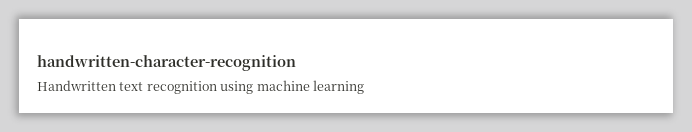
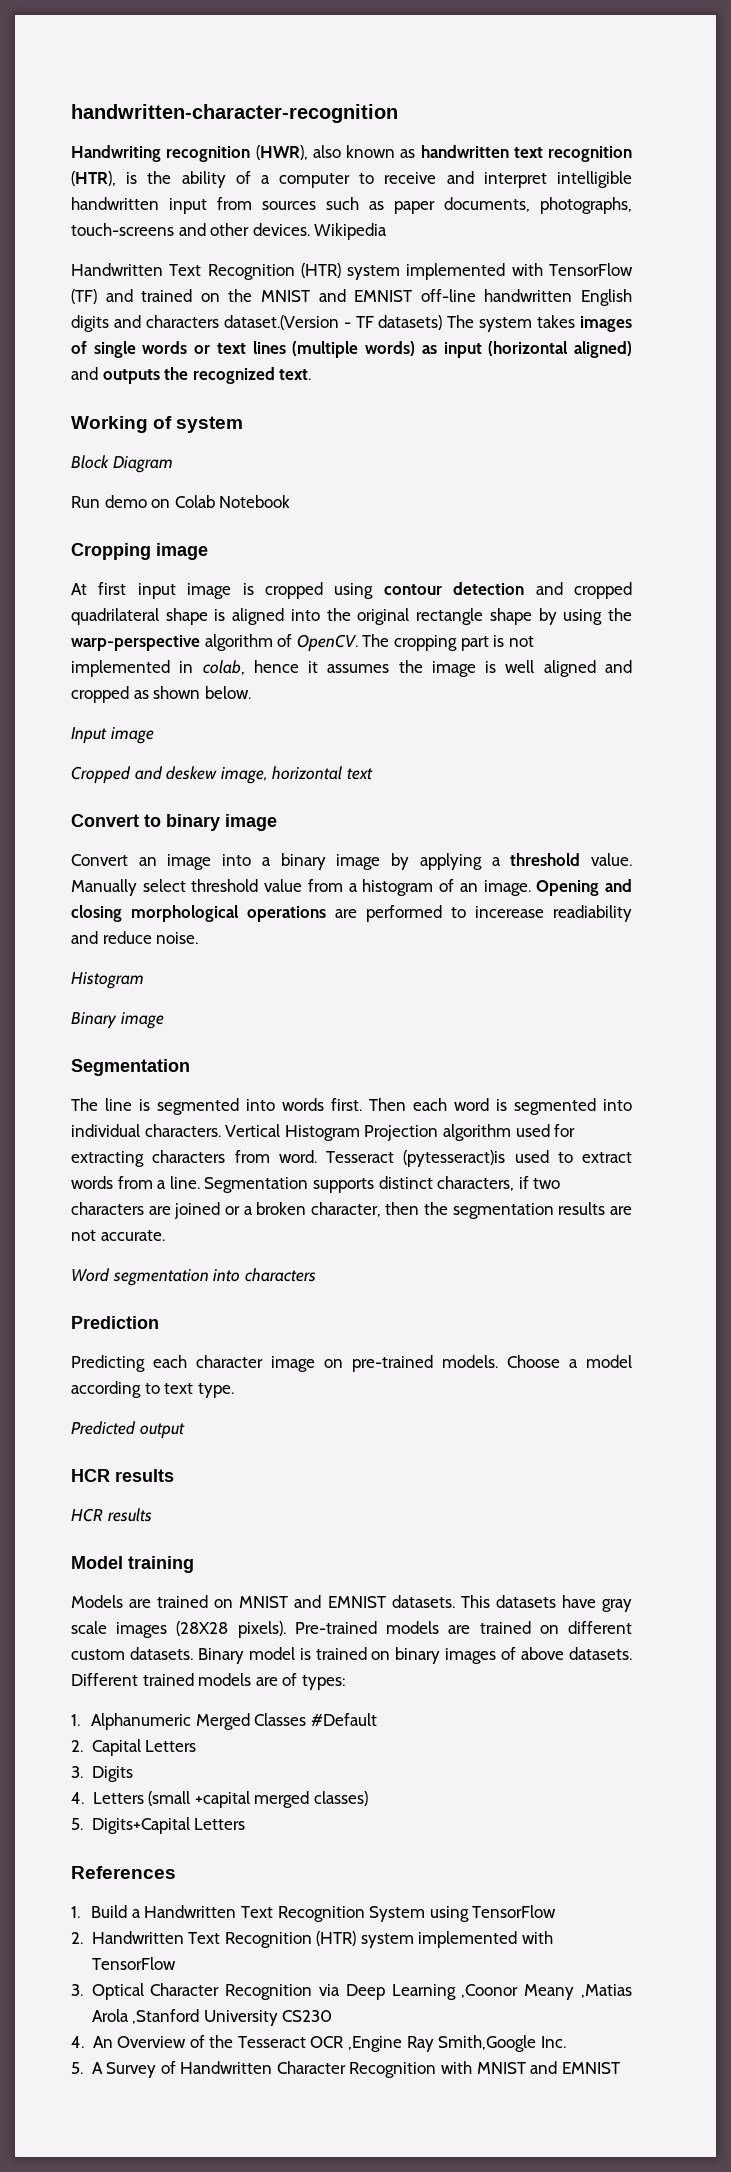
[37,80,364,94] Handwritten text recognition using machine learning -> [71,145,632,162] [71,171,632,188] [71,197,632,214] [71,223,388,240] [71,263,633,280] [71,289,633,306] [71,315,632,332] [71,341,632,358] [71,367,312,384] [71,416,244,433] [71,455,173,473] [71,495,291,508] [71,543,208,560] [71,582,632,599] [71,608,633,625] [71,634,534,652] [71,660,632,677] [71,686,251,703] [71,727,154,744] [71,766,373,784] [71,814,277,831] [71,853,632,870] [71,879,633,896] [71,905,632,922] [71,931,199,944] [71,972,144,989] [71,1012,164,1029] [71,1059,190,1076] [71,1098,632,1115] [71,1124,576,1141] [71,1150,632,1167] [71,1176,561,1193] [71,1202,632,1219] [71,1230,165,1241] [71,1268,316,1286] [71,1316,159,1329] [71,1355,632,1372] [71,1381,234,1398] [71,1421,185,1439] [71,1469,174,1482] [71,1508,152,1522] [71,1556,194,1573] [71,1595,632,1612] [71,1621,632,1638] [71,1647,633,1664] [71,1673,345,1690] [71,1713,377,1730] [71,1739,197,1756] [71,1766,133,1782] [71,1791,368,1808] [71,1817,246,1834] [71,1866,176,1879] [71,1905,557,1922] [71,1931,554,1948] [91,1957,176,1970] [71,1983,632,2000] [91,2009,333,2026] [71,2035,566,2052] [71,2061,620,2078] Handwriting recognition (HWR), also known as handwritten text recognition (HTR), is the ability of a computer to receive and interpret intelligible handwritten input from sources such as paper documents, photographs, touch-screens and other devices. Wikipedia // Handwritten Text Recognition (HTR) system implemented with TensorFlow (TF) and trained on the MNIST and EMNIST off-line handwritten English digits and characters dataset.(Version - TF datasets) The system takes images of single words or text lines (multiple words) as input (horizontal aligned) and outputs the recognized text. // Working of system // Block Diagram // Run demo on Colab Notebook // Cropping image // At first input image is cropped using contour detection and cropped quadrilateral shape is aligned into the original rectangle shape by using the warp-perspective algorithm of OpenCV. The cropping part is not implemented in colab, hence it assumes the image is well aligned and cropped as shown below. // Input image // Cropped and deskew image, horizontal text // Convert to binary image // Convert an image into a binary image by applying a threshold value. Manually select threshold value from a histogram of an image. Opening and closing morphological operations are performed to incerease readiability and reduce noise. // Histogram // Binary image // Segmentation // The line is segmented into words first. Then each word is segmented into individual characters. Vertical Histogram Projection algorithm used for extracting characters from word. Tesseract (pytesseract)is used to extract words from a line. Segmentation supports distinct characters, if two characters are joined or a broken character, then the segmentation results are not accurate. // Word segmentation into characters // Prediction // Predicting each character image on pre-trained models. Choose a model according to text type. // Predicted output // HCR results // HCR results // Model training // Models are trained on MNIST and EMNIST datasets. This datasets have gray scale images (28X28 pixels). Pre-trained models are trained on different custom datasets. Binary model is trained on binary images of above datasets. Different trained models are of types: // 1. Alphanumeric Merged Classes #Default // 2. Capital Letters // 3. Digits // 4. Letters (small +capital merged classes) // 5. Digits+Capital Letters // References // 1. Build a Handwritten Text Recognition System using TensorFlow // 2. Handwritten Text Recognition (HTR) system implemented with TensorFlow // 3. Optical Character Recognition via Deep Learning ,Coonor Meany ,Matias Arola ,Stanford University CS230 // 4. An Overview of the Tesseract OCR ,Engine Ray Smith,Google Inc. // 5. A Survey of Handwritten Character Recognition with MNIST and EMNIST

